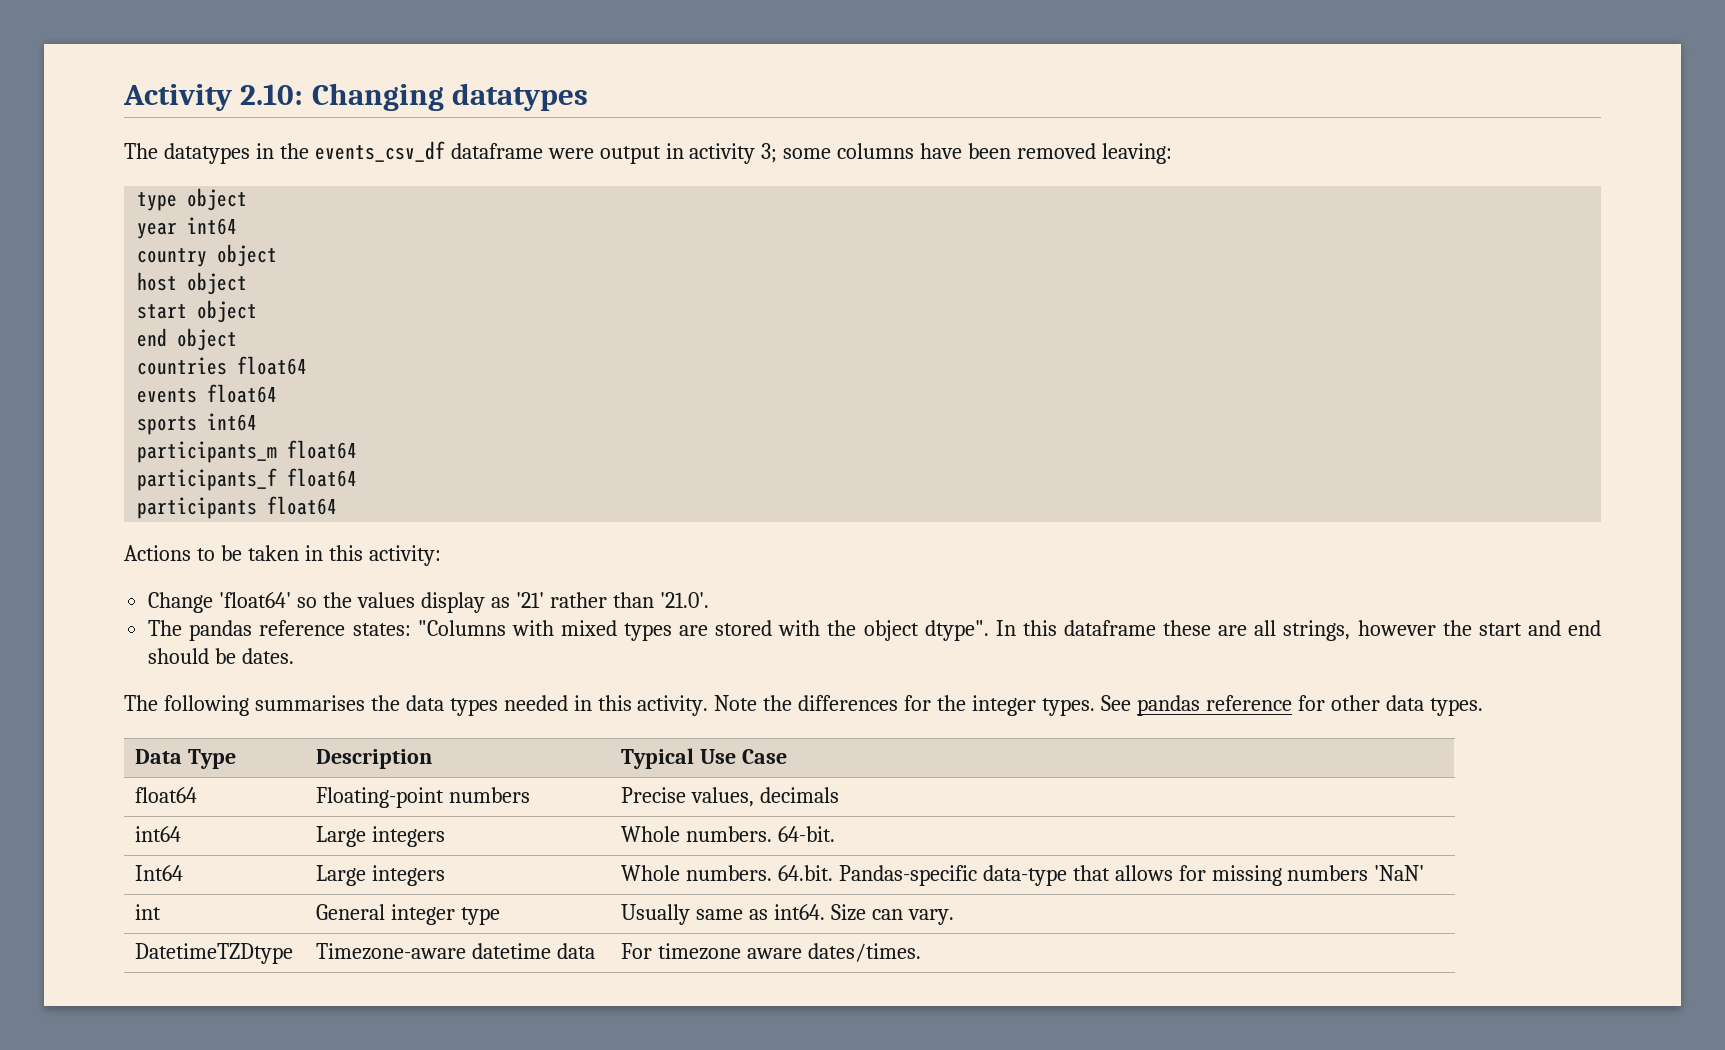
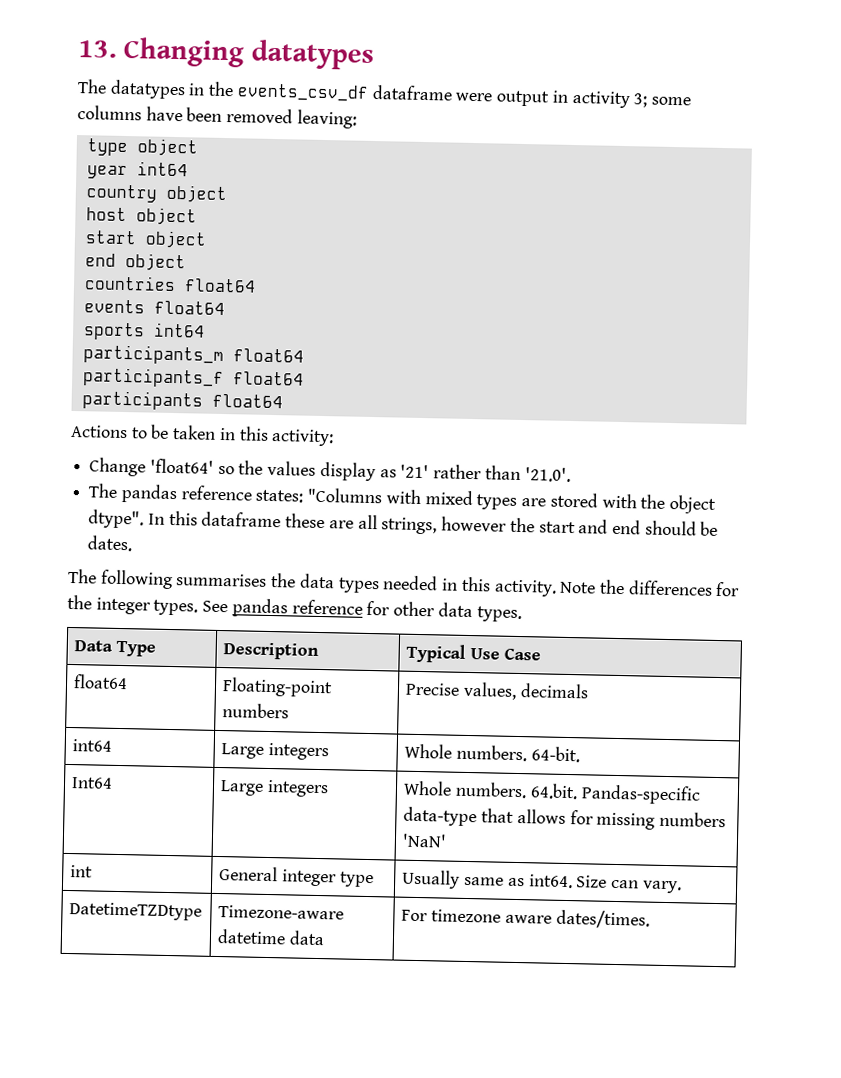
[123,84,304,111] Activity 2.10: -> [78,40,117,58] 13.

